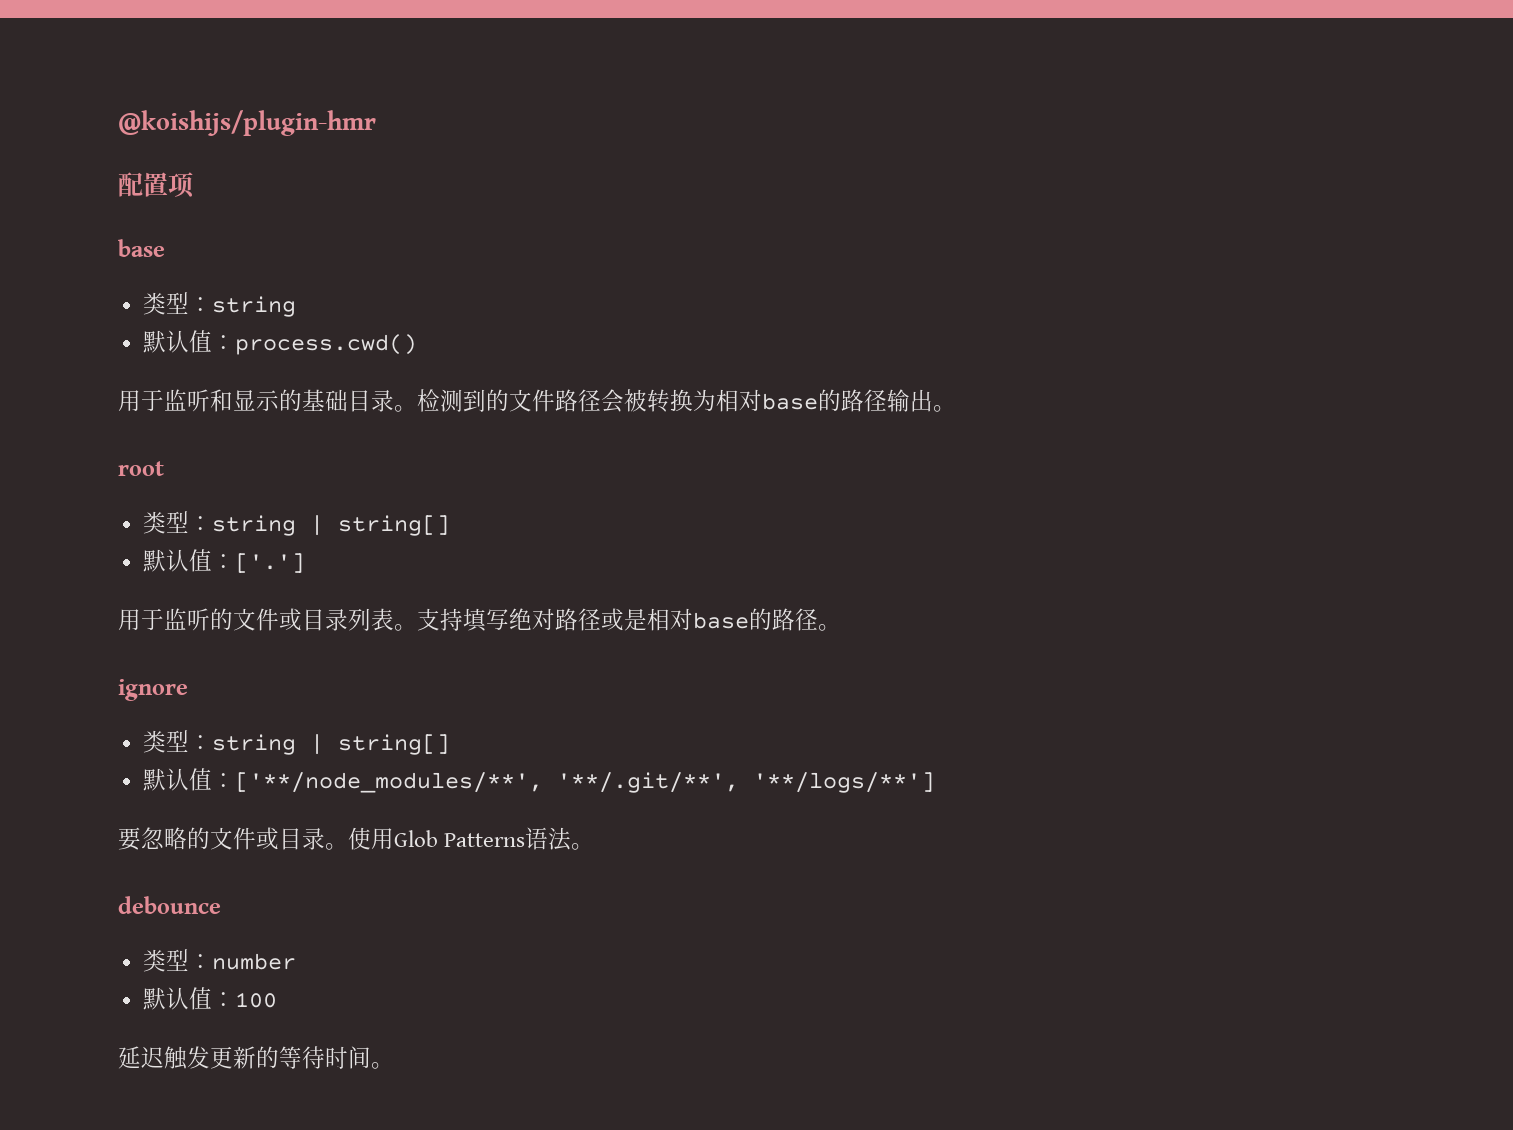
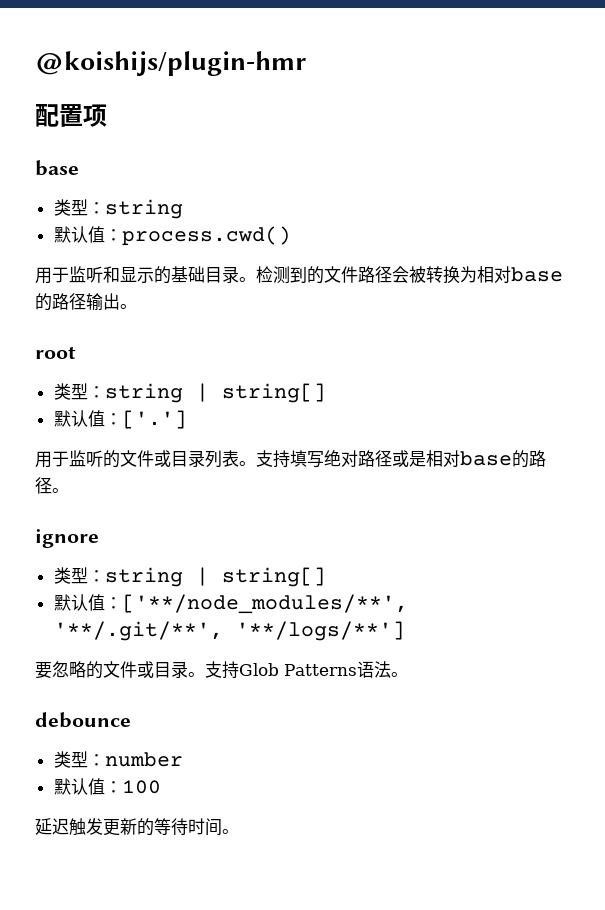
[348,827,394,850] 使用 -> [205,661,239,679] 支持

